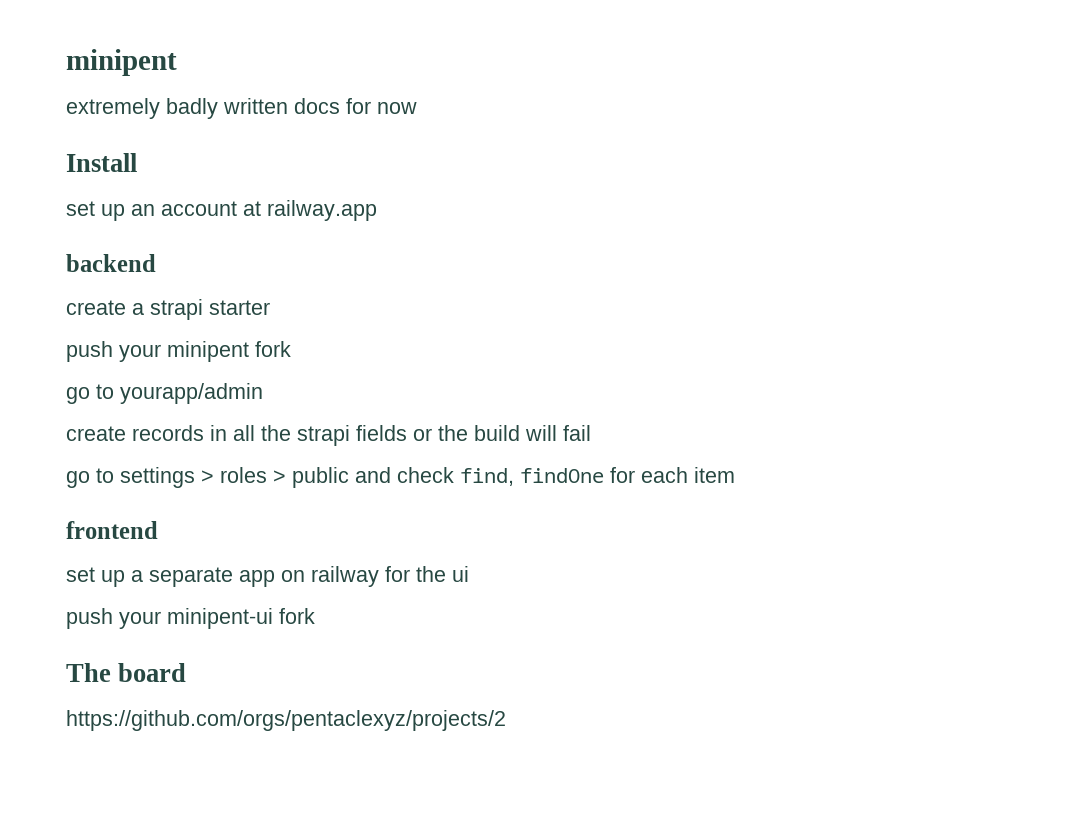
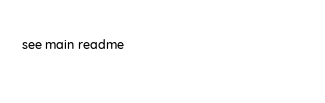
[66,49,177,76] [66,98,417,119] [66,153,137,172] [66,200,377,221] [66,254,156,272] [66,299,270,320] [66,341,291,362] [66,383,263,404] [66,425,591,446] [66,467,735,488] [66,521,158,539] [66,566,469,587] [66,608,315,629] [66,663,187,682] [66,710,506,731] minipent // extremely badly written docs for now // Install // set up an account at railway.app // backend // create a strapi starter // push your minipent fork // go to yourapp/admin // create records in all the strapi fields or the build will fail // go to settings > roles > public and check find, findOne for each item // frontend // set up a separate app on railway for the ui // push your minipent-ui fork // The board // https://github.com/orgs/pentaclexyz/projects/2 -> [22,39,124,49] see main readme

